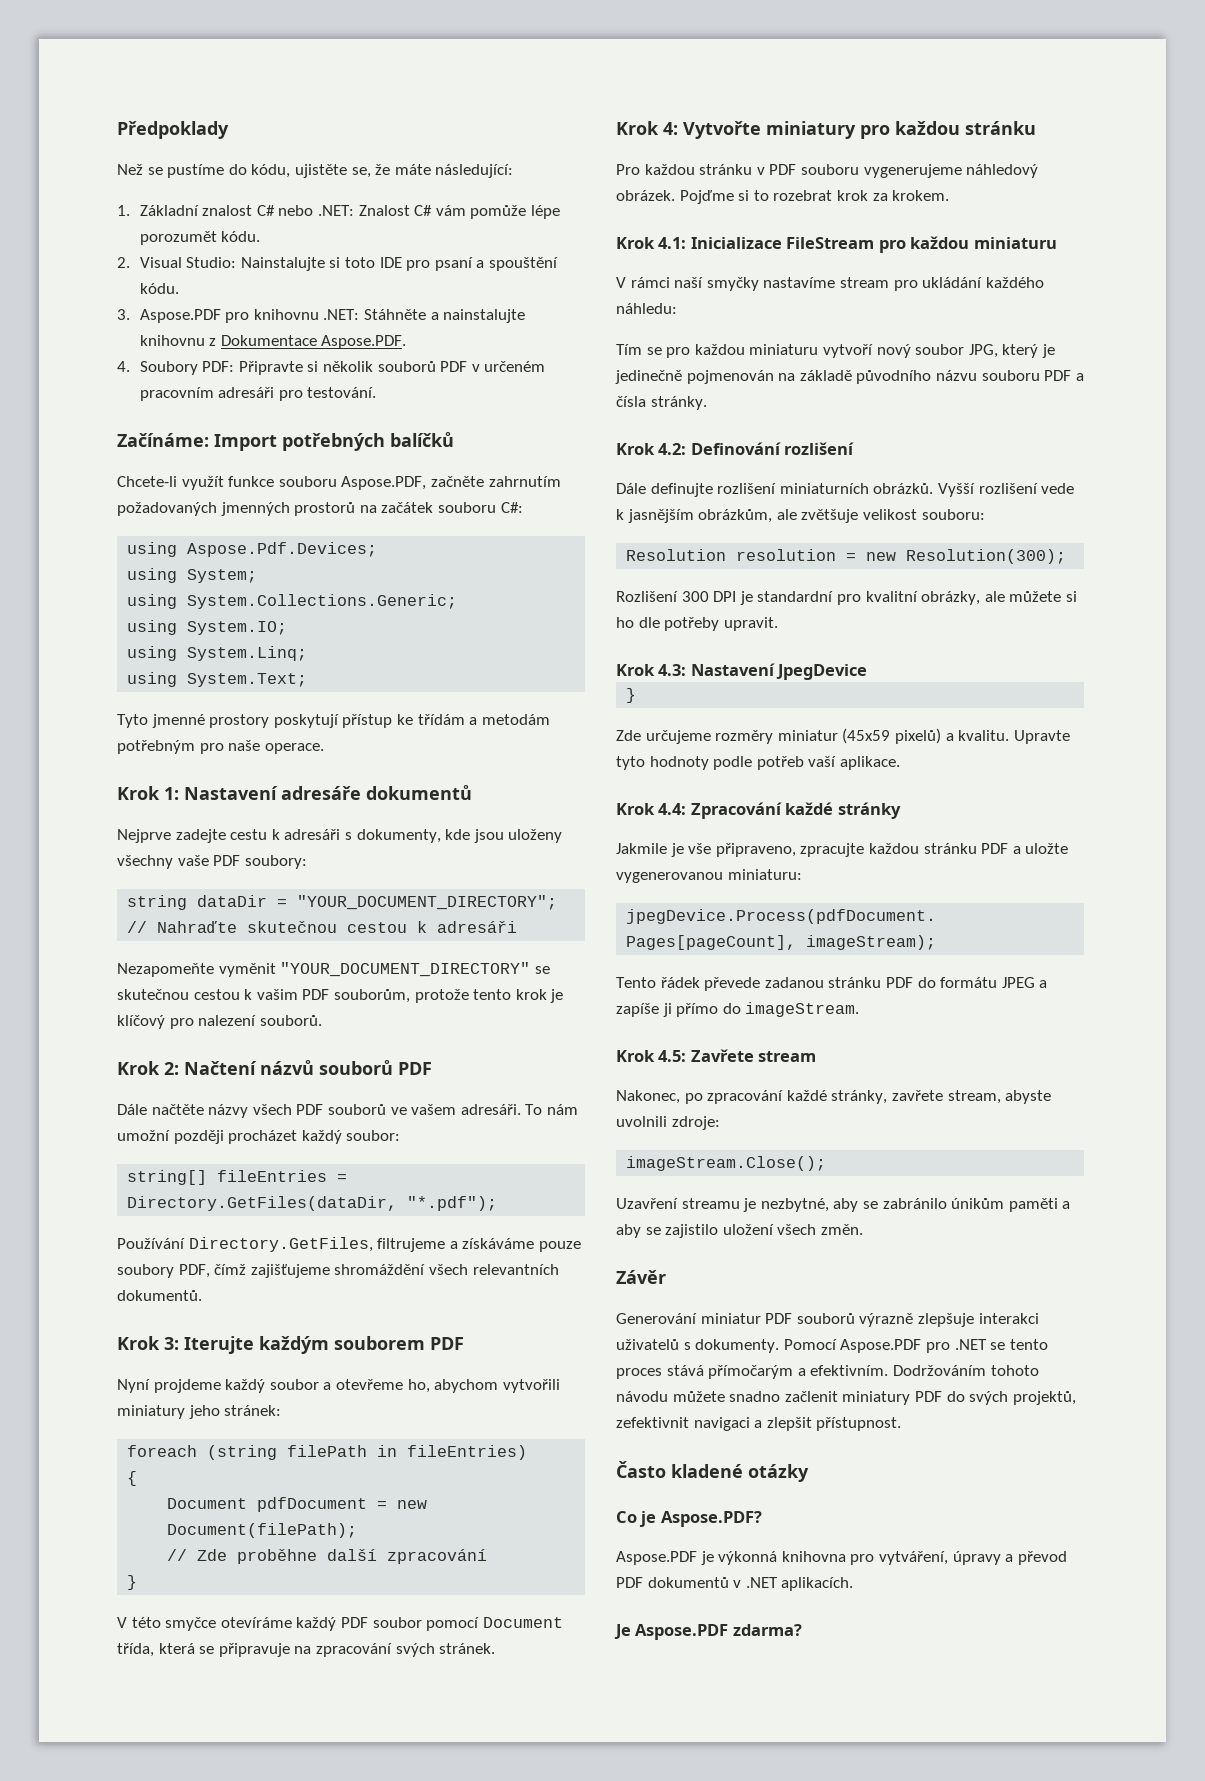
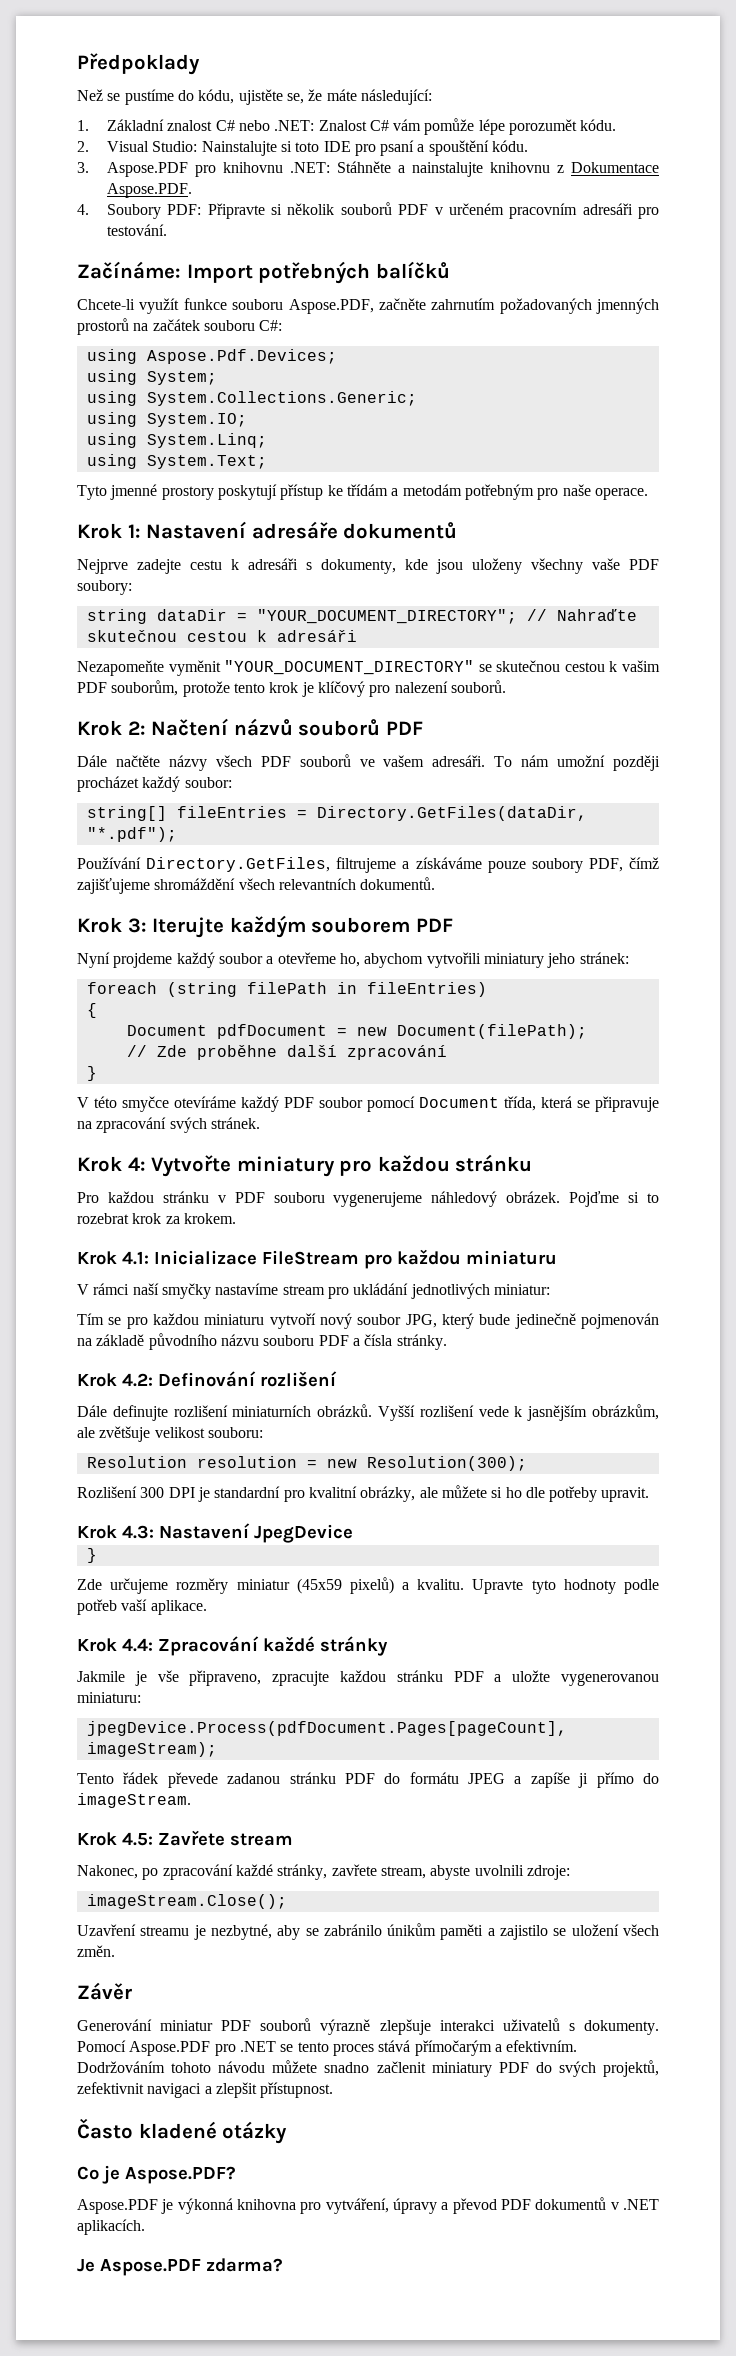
[985,277,1044,288] [616,303,677,314] každého náhledu: -> [410,1283,550,1299] jednotlivých miniatur:
[1041,344,1055,358] je -> [479,1314,511,1325] bude
[616,1224,719,1238] aby se zajistilo -> [500,1925,567,1940] zajistilo se

